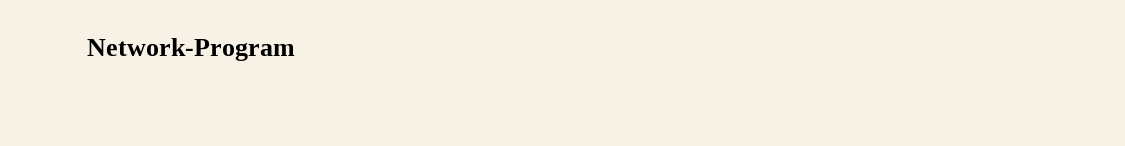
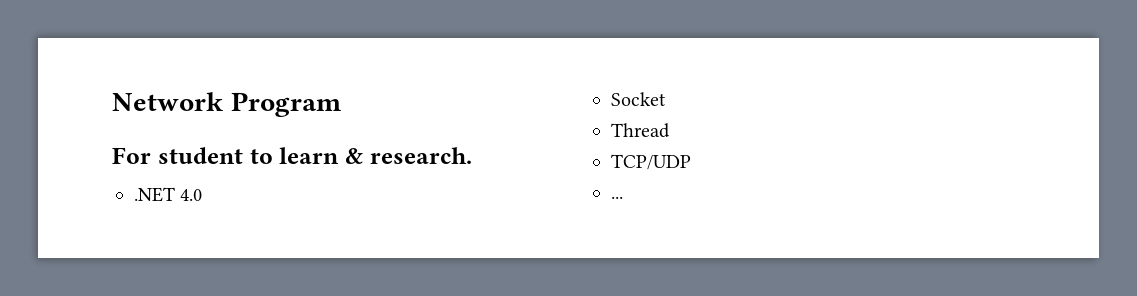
[87,38,295,61] Network-Program -> [112,92,341,117] [112,147,472,164] [134,187,203,202] [611,92,666,106] [611,123,670,138] [611,154,691,170] [611,196,623,199] Network Program // For student to learn & research. // .NET 4.0 // Socket // Thread // TCP/UDP // ...

